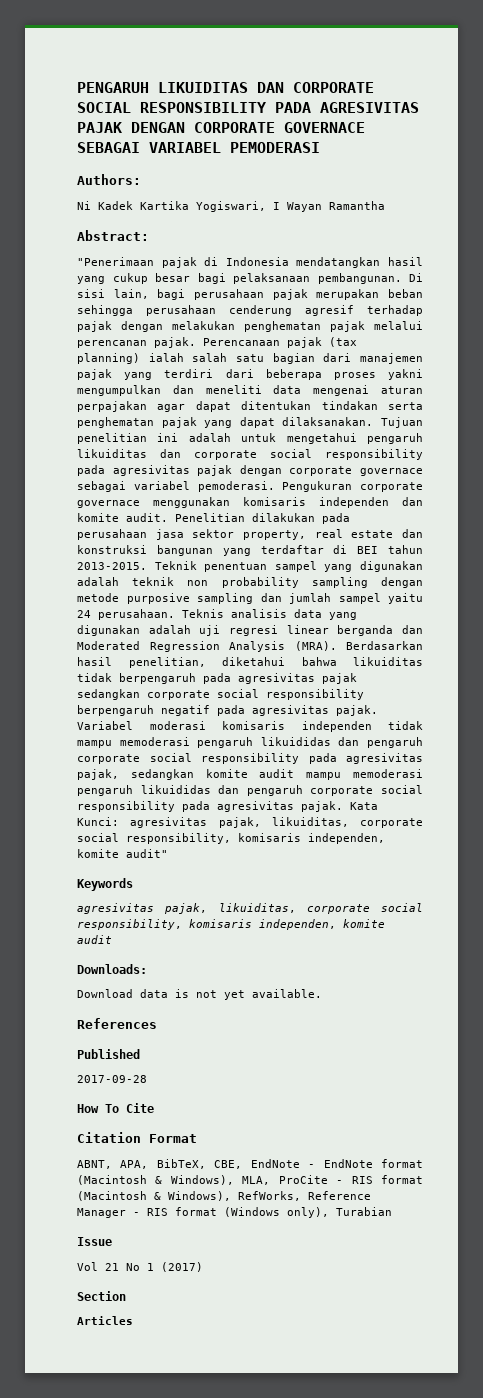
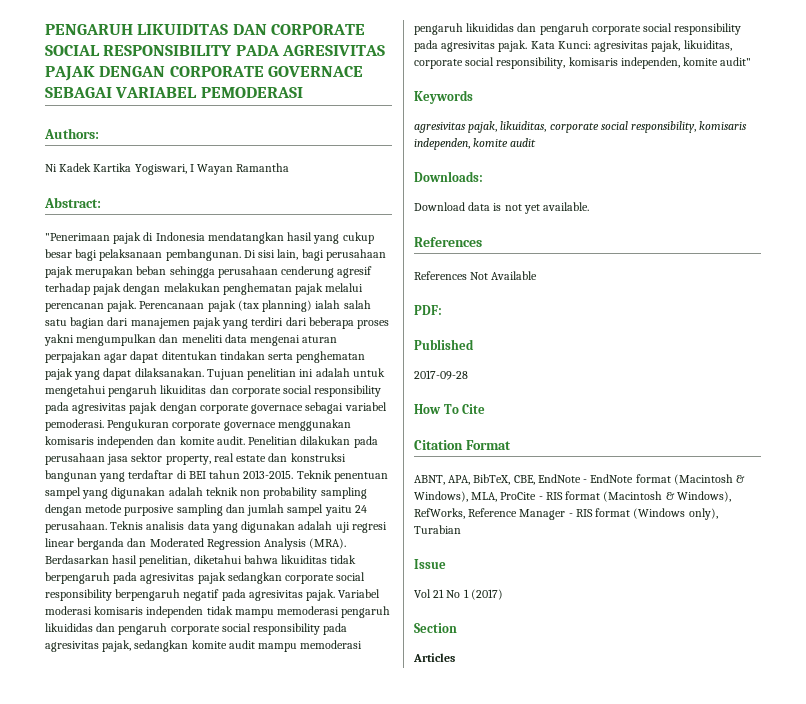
(157, 1023) none -> [414,271,538,280] [414,305,442,315] // References Not Available // PDF:

